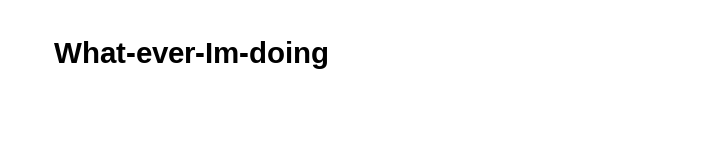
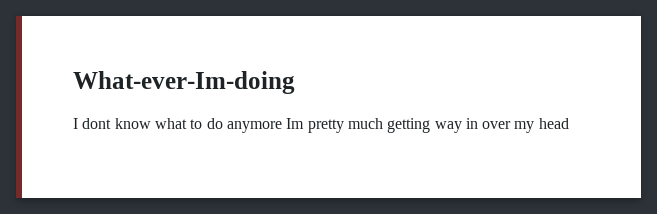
(329, 55) none -> [73,118,569,133] // I dont know what to do anymore Im pretty much getting way in over my head

